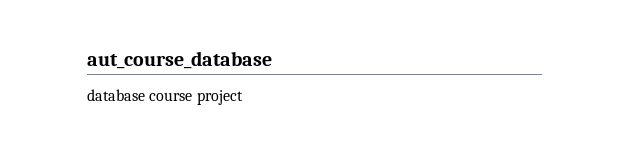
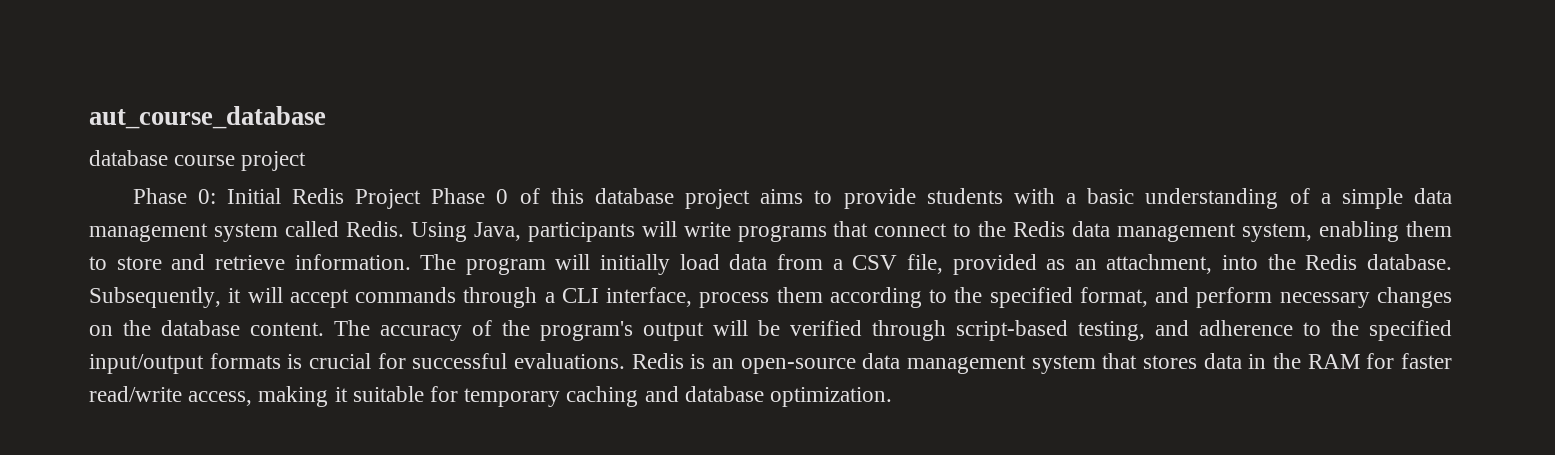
(243, 97) none -> [132,188,1452,209] [89,221,1452,242] [89,254,1453,275] [89,287,1453,308] [89,320,1452,341] [89,353,1453,374] [89,386,893,407] // Phase 0: Initial Redis Project Phase 0 of this database project aims to provide students with a basic understanding of a simple data management system called Redis. Using Java, participants will write programs that connect to the Redis data management system, enabling them to store and retrieve information. The program will initially load data from a CSV file, provided as an attachment, into the Redis database. Subsequently, it will accept commands through a CLI interface, process them according to the specified format, and perform necessary changes on the database content. The accuracy of the program's output will be verified through script-based testing, and adherence to the specified input/output formats is crucial for successful evaluations. Redis is an open-source data management system that stores data in the RAM for faster read/write access, making it suitable for temporary caching and database optimization.

